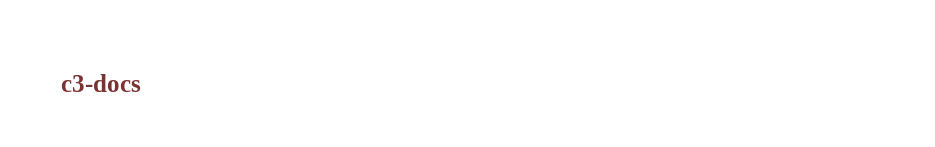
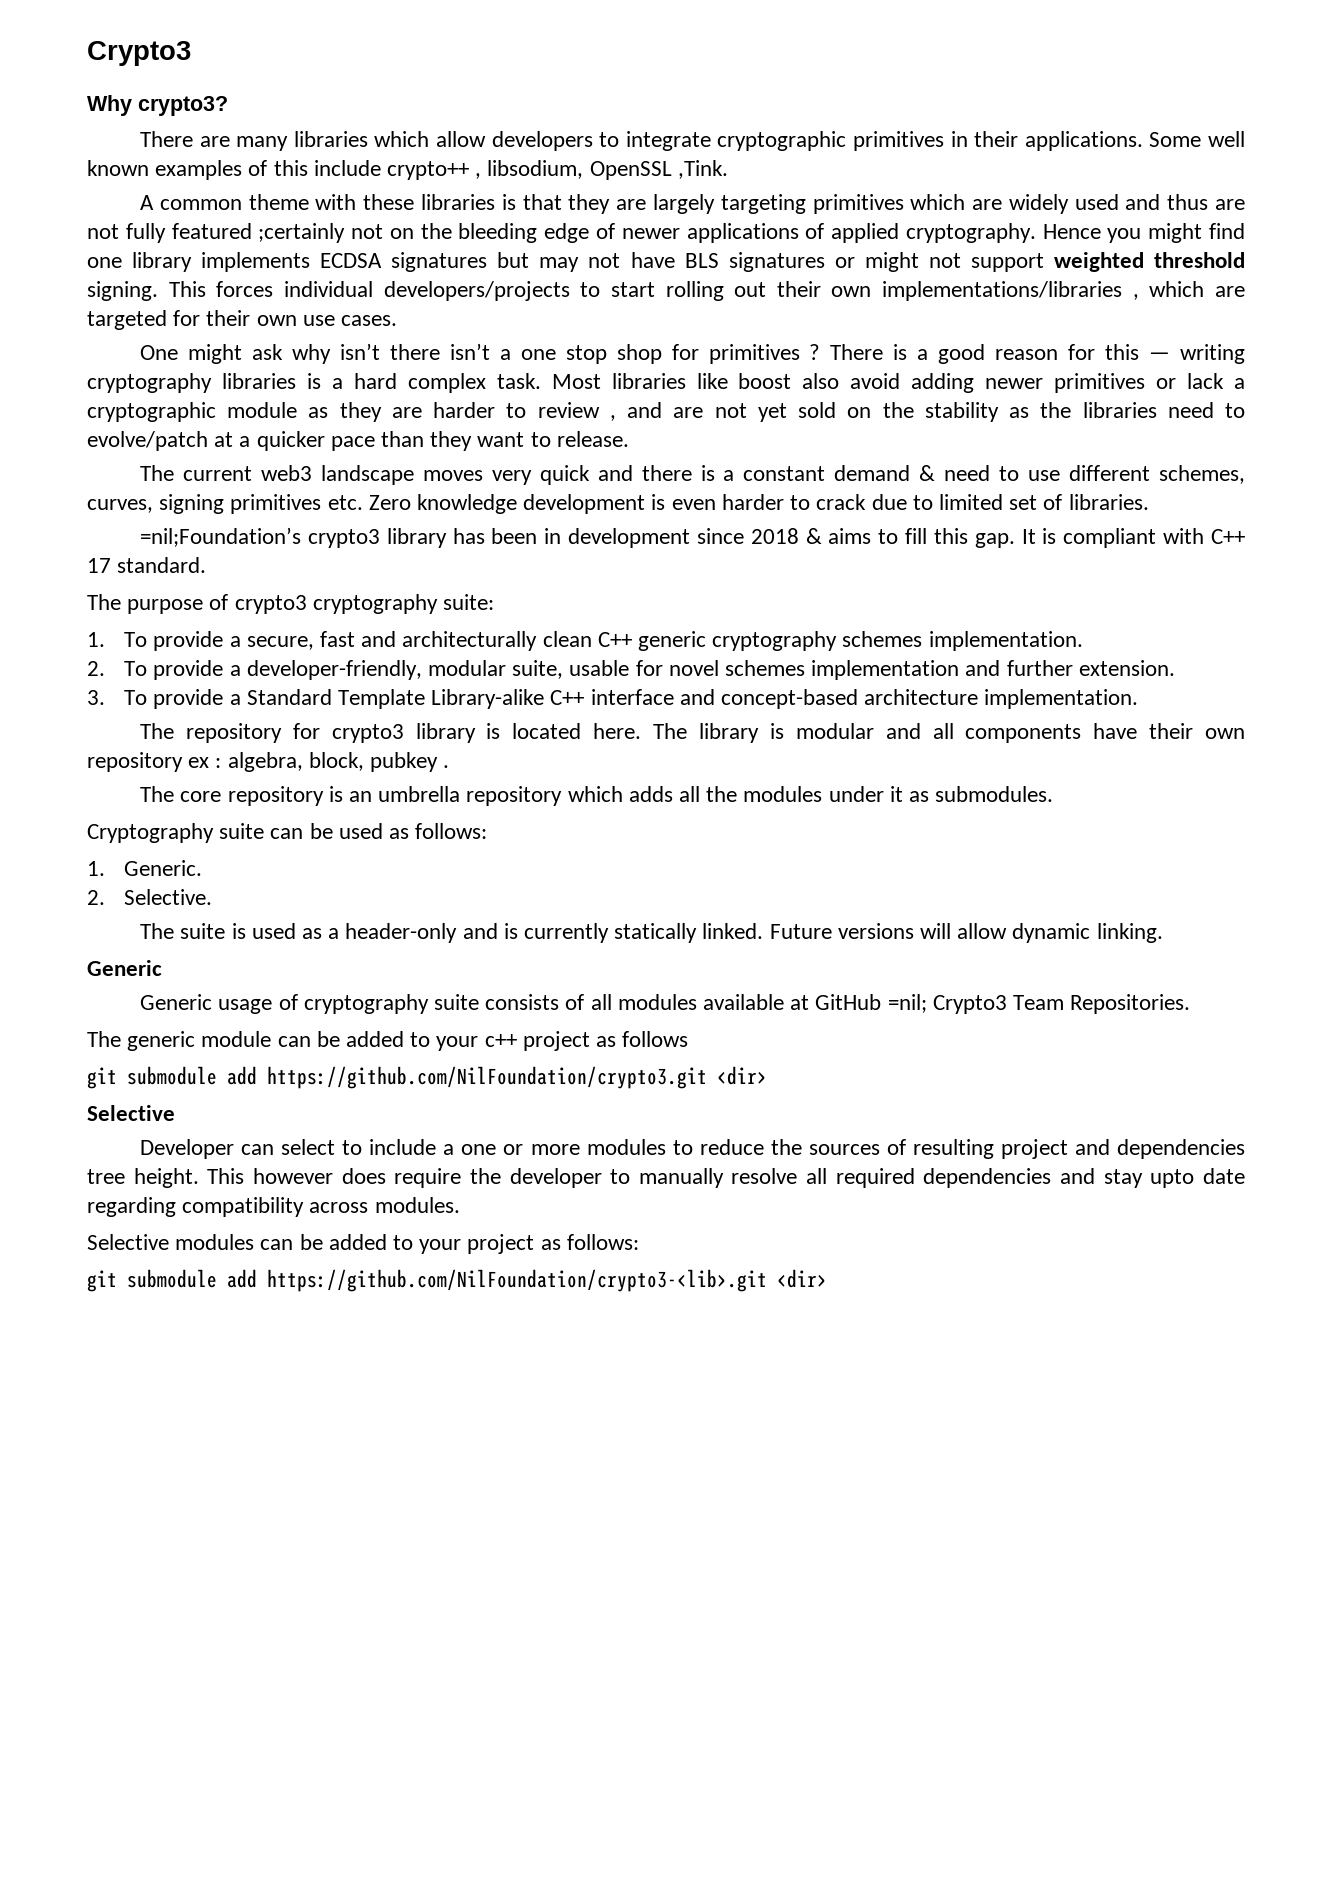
[61,74,141,92] c3-docs -> [87,41,191,66] [87,95,228,116] [140,131,1245,151] [87,160,728,180] [140,194,1245,214] [87,223,1246,243] [87,252,1245,272] [87,281,1245,301] [87,310,398,330] [140,343,1245,364] [87,373,1245,393] [87,402,1245,422] [87,431,629,451] [140,465,1246,485] [87,494,1149,514] [140,527,1245,548] [87,557,207,573] [87,594,495,614] [87,631,1083,651] [87,660,1175,680] [87,689,1139,709] [140,723,1245,743] [87,752,450,772] [140,786,1054,806] [87,823,488,843] [87,860,203,876] [87,889,213,905] [140,923,1163,943] [87,960,162,976] [140,994,1191,1014] [87,1031,689,1051] [87,1066,767,1089] [87,1105,175,1121] [140,1139,1245,1159] [87,1168,1245,1188] [87,1197,460,1217] [87,1234,639,1254] [87,1269,827,1292] Crypto3 // Why crypto3? // There are many libraries which allow developers to integrate cryptographic primitives in their applications. Some well known examples of this include crypto++ , libsodium, OpenSSL ,Tink. // A common theme with these libraries is that they are largely targeting primitives which are widely used and thus are not fully featured ;certainly not on the bleeding edge of newer applications of applied cryptography. Hence you might find one library implements ECDSA signatures but may not have BLS signatures or might not support weighted threshold signing. This forces individual developers/projects to start rolling out their own implementations/libraries , which are targeted for their own use cases. // One might ask why isn’t there isn’t a one stop shop for primitives ? There is a good reason for this — writing cryptography libraries is a hard complex task. Most libraries like boost also avoid adding newer primitives or lack a cryptographic module as they are harder to review , and are not yet sold on the stability as the libraries need to evolve/patch at a quicker pace than they want to release. // The current web3 landscape moves very quick and there is a constant demand & need to use different schemes, curves, signing primitives etc. Zero knowledge development is even harder to crack due to limited set of libraries. // =nil;Foundation’s crypto3 library has been in development since 2018 & aims to fill this gap. It is compliant with C++ 17 standard. // The purpose of crypto3 cryptography suite: // 1. To provide a secure, fast and architecturally clean C++ generic cryptography schemes implementation. // 2. To provide a developer-friendly, modular suite, usable for novel schemes implementation and further extension. // 3. To provide a Standard Template Library-alike C++ interface and concept-based architecture implementation. // The repository for crypto3 library is located here. The library is modular and all components have their own repository ex : algebra, block, pubkey . // The core repository is an umbrella repository which adds all the modules under it as submodules. // Cryptography suite can be used as follows: // 1. Generic. // 2. Selective. // The suite is used as a header-only and is currently statically linked. Future versions will allow dynamic linking. // Generic // Generic usage of cryptography suite consists of all modules available at GitHub =nil; Crypto3 Team Repositories. // The generic module can be added to your c++ project as follows // git submodule add https://github.com/NilFoundation/crypto3.git <dir> // Selective // Developer can select to include a one or more modules to reduce the sources of resulting project and dependencies tree height. This however does require the developer to manually resolve all required dependencies and stay upto date regarding compatibility across modules. // Selective modules can be added to your project as follows: // git submodule add https://github.com/NilFoundation/crypto3-<lib>.git <dir>

